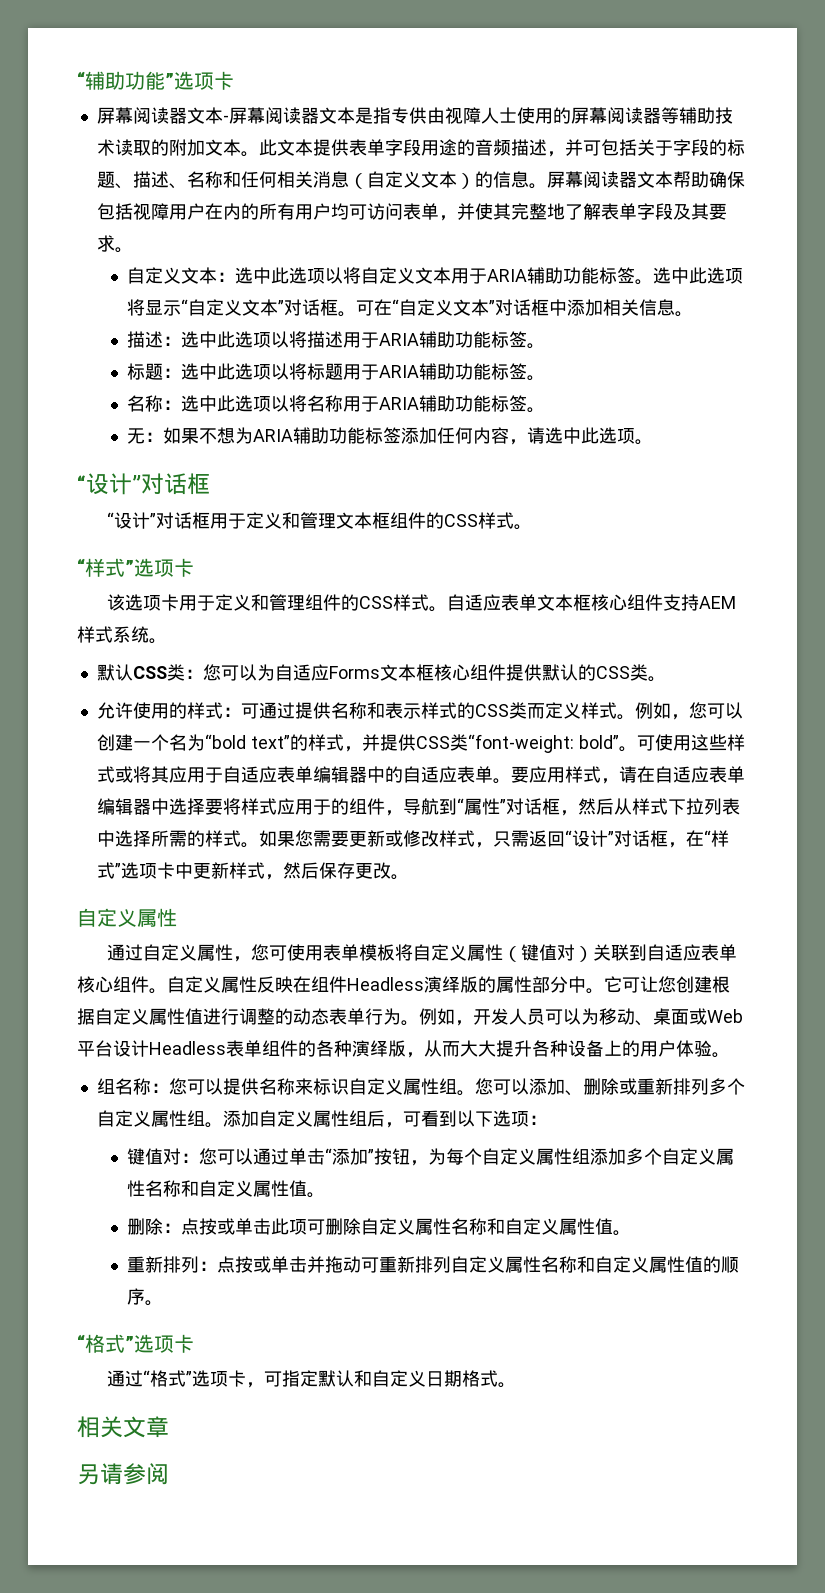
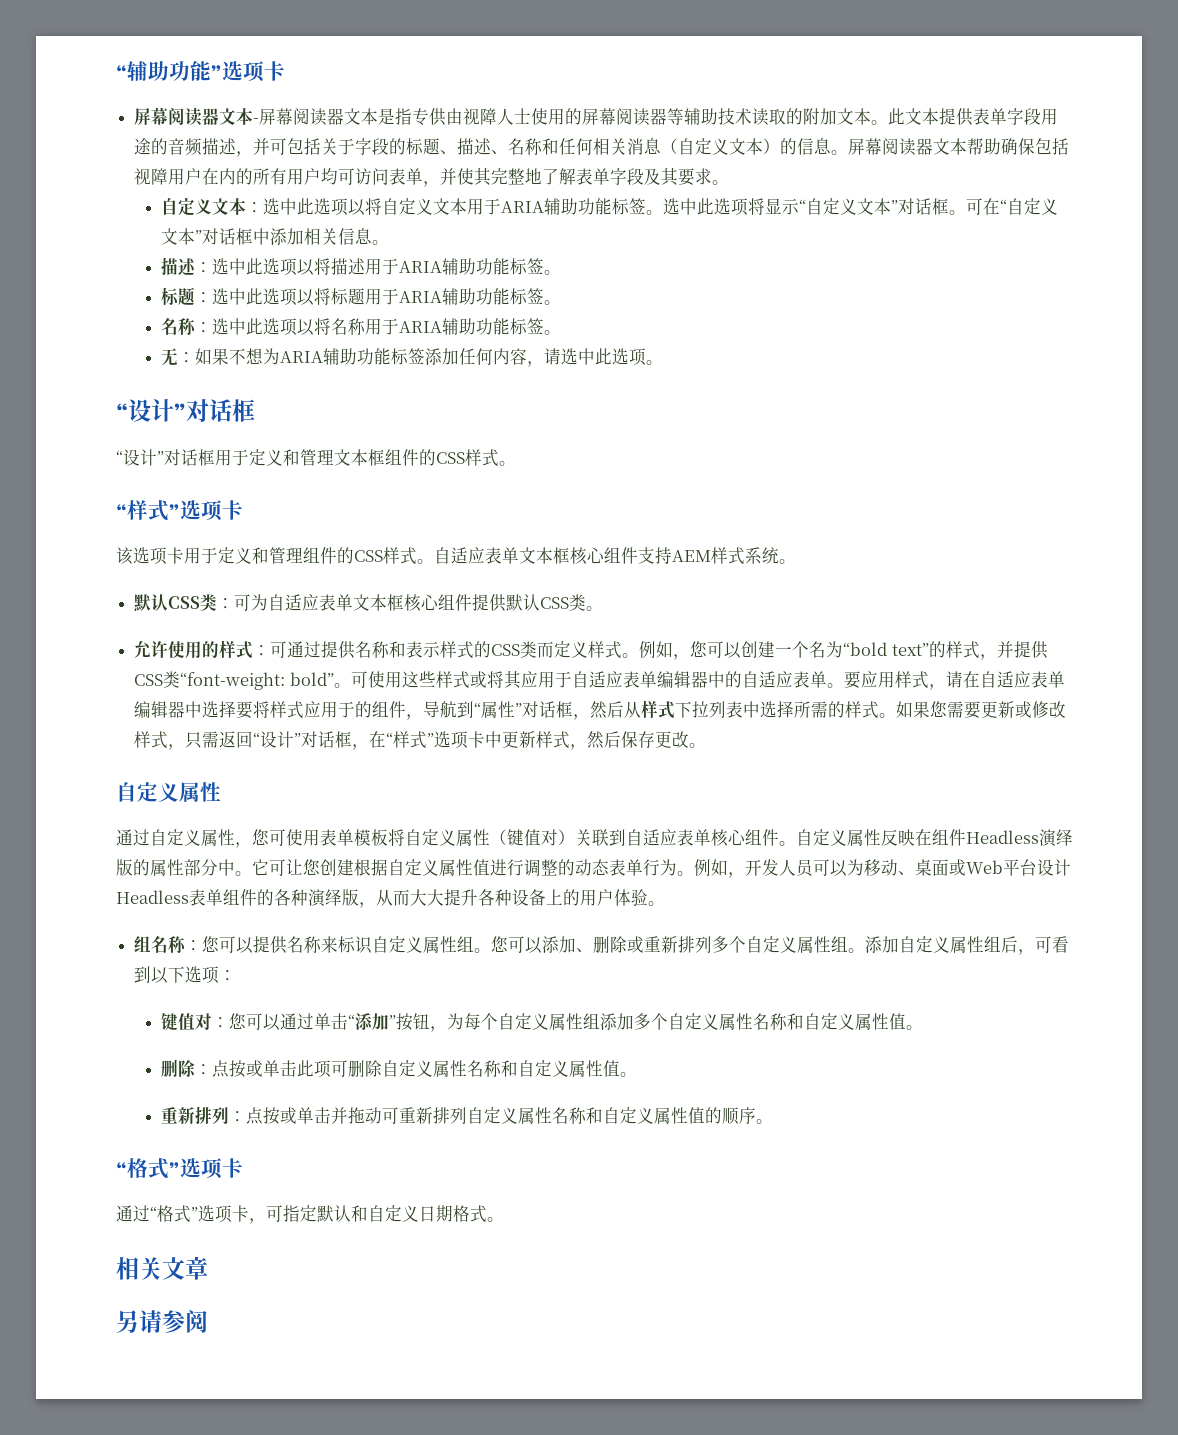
[202,664,257,681] 您可以 -> [234,594,252,611] 可
[328,666,380,679] Forms -> [319,594,354,611] 表单
[577,664,596,681] 的 -> (541, 602) none

